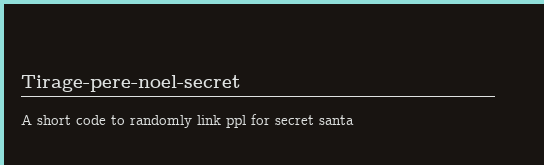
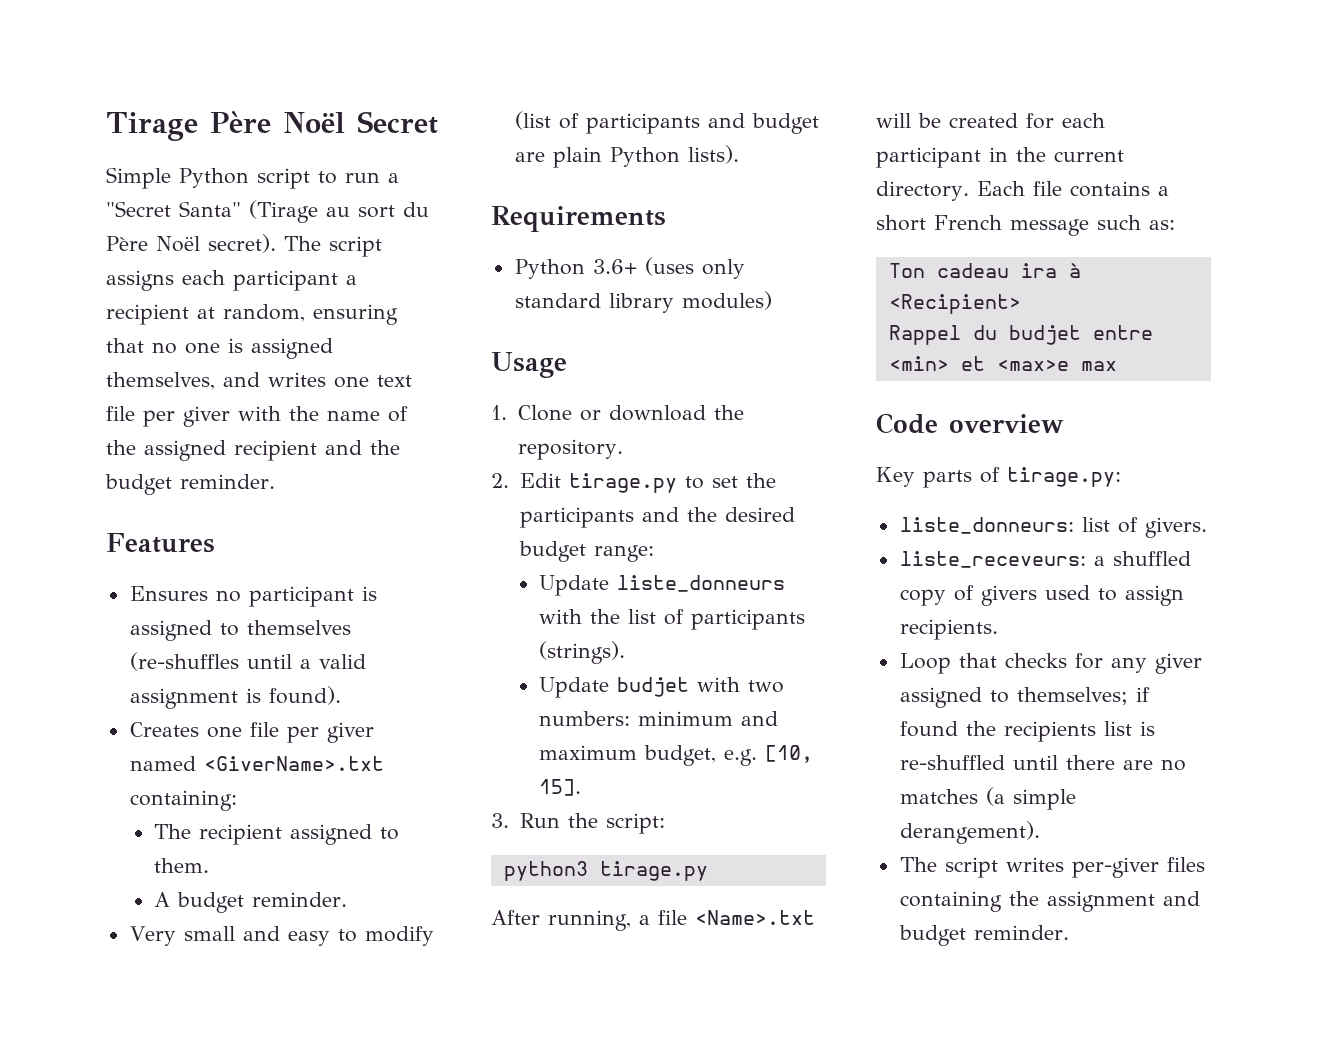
[21,75,241,92] [21,114,354,128] Tirage-pere-noel-secret // A short code to randomly link ppl for secret santa -> [106,111,438,141] [106,167,399,189] [106,200,429,223] [106,234,382,257] [106,270,357,291] [106,304,398,325] [106,338,333,359] [106,372,412,390] [106,406,408,427] [106,440,400,461] [105,474,275,495] [106,533,215,553] [129,586,377,607] [129,620,351,641] [129,652,366,671] [129,686,341,709] [129,722,374,743] [129,756,384,771] [129,790,237,811] [154,824,400,845] [154,858,210,873] [154,892,348,913] [129,926,434,946] [514,111,819,134] [514,145,739,168] [491,206,666,232] [514,257,745,279] [514,291,772,313] [491,352,567,378] [491,405,744,421] [517,439,623,460] [491,473,776,493] [519,507,795,528] [518,541,654,562] [539,575,786,596] [539,609,806,630] [539,641,626,664] [539,677,785,698] [539,711,779,726] [539,745,814,766] [539,779,582,796] [491,813,665,834] [503,861,708,881] [491,910,815,931] [876,113,1105,129] [876,147,1124,168] [876,181,1169,201] [876,215,1175,236] [888,263,1081,278] [888,294,1021,314] [888,325,1153,345] [888,356,1117,371] [876,413,1064,434] [876,467,1121,488] [899,517,1207,538] [899,551,1191,568] [899,585,1184,606] [899,619,998,640] [899,653,1202,674] [899,687,1150,708] [899,721,1155,742] [899,755,1186,771] [899,787,1076,810] [899,821,1040,844] [899,857,1205,878] [899,891,1200,912] [898,925,1069,946] Tirage Père Noël Secret // Simple Python script to run a "Secret Santa" (Tirage au sort du Père Noël secret). The script assigns each participant a recipient at random, ensuring that no one is assigned themselves, and writes one text file per giver with the name of the assigned recipient and the budget reminder. // Features // Ensures no participant is assigned to themselves (re-shuffles until a valid assignment is found). // Creates one file per giver named <GiverName>.txt containing: // The recipient assigned to them. // A budget reminder. // Very small and easy to modify (list of participants and budget are plain Python lists). // Requirements // Python 3.6+ (uses only standard library modules) // Usage // 1. Clone or download the repository. // 2. Edit tirage.py to set the participants and the desired budget range: // Update liste_donneurs with the list of participants (strings). // Update budjet with two numbers: minimum and maximum budget, e.g. [10, 15]. // 3. Run the script: // python3 tirage.py // After running, a file <Name>.txt will be created for each participant in the current directory. Each file contains a short French message such as: // Ton cadeau ira à <Recipient> // Rappel du budjet entre <min> et <max>e max // Code overview // Key parts of tirage.py: // liste_donneurs: list of givers. // liste_receveurs: a shuffled copy of givers used to assign recipients. // Loop that checks for any giver assigned to themselves; if found the recipients list is re-shuffled until there are no matches (a simple derangement). // The script writes per-giver files containing the assignment and budget reminder.

